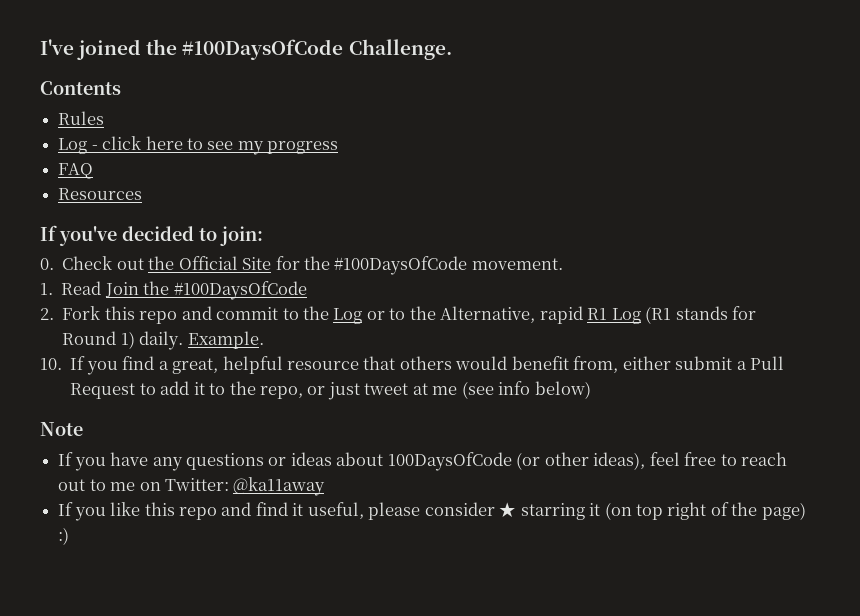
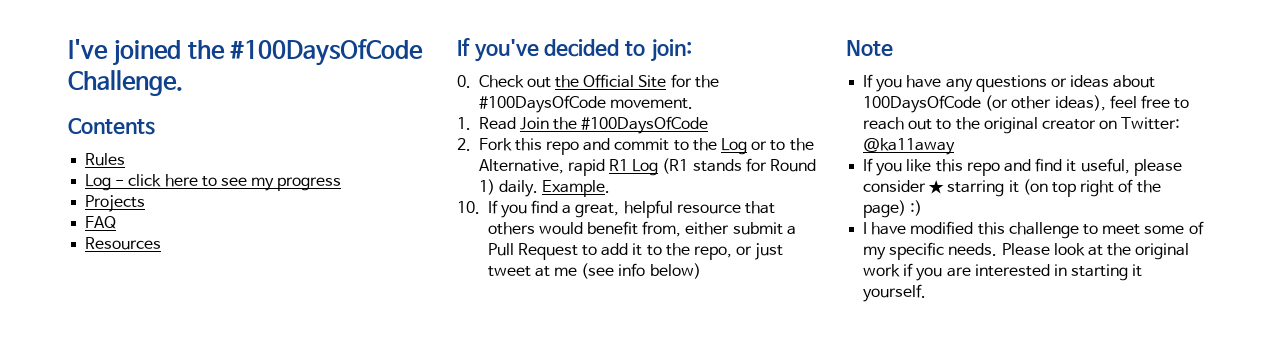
(339, 147) none -> [85,195,146,212] // Projects
[110,482,136,491] me -> [955,117,1096,134] the original creator
(70, 536) none -> [863,221,1204,239] [863,242,1190,260] [863,263,1143,281] [863,284,927,302] // I have modified this challenge to meet some of my specific needs. Please look at the original work if you are interested in starting it yourself.

